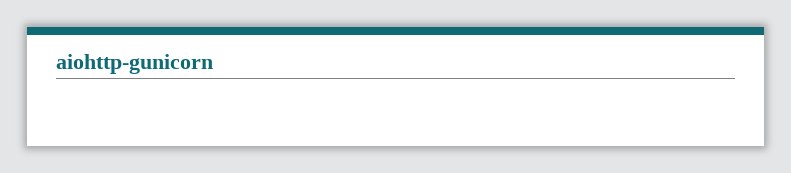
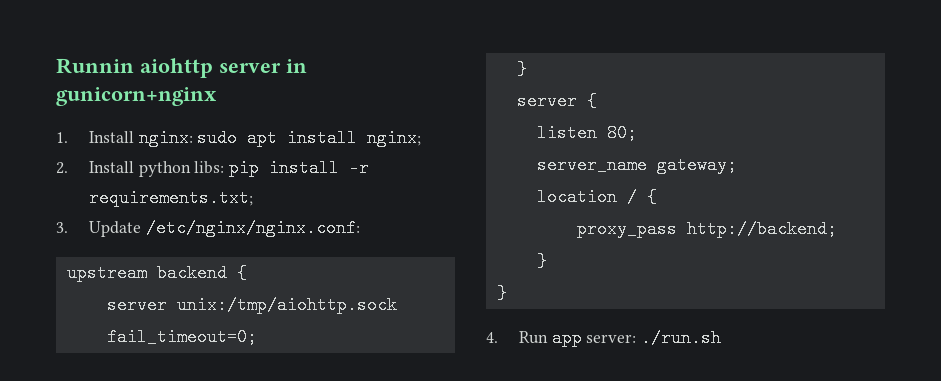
[56,54,213,74] aiohttp-gunicorn -> [56,58,307,78] [56,87,217,106] [56,129,422,147] [56,159,370,177] [89,189,254,207] [56,219,360,237] [66,264,247,282] [106,296,397,314] [106,328,257,346] [516,60,527,78] [516,92,597,110] [536,124,637,142] [536,156,737,174] [536,188,657,206] [576,220,837,238] [536,252,547,270] [496,284,507,302] [486,329,722,347] Runnin aiohttp server in gunicorn+nginx // 1. Install nginx: sudo apt install nginx; // 2. Install python libs: pip install -r requirements.txt; // 3. Update /etc/nginx/nginx.conf: // upstream backend { // server unix:/tmp/aiohttp.sock fail_timeout=0; // } // server { // listen 80; // server_name gateway; // location / { // proxy_pass http://backend; // } // } // 4. Run app server: ./run.sh

